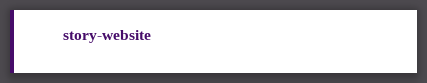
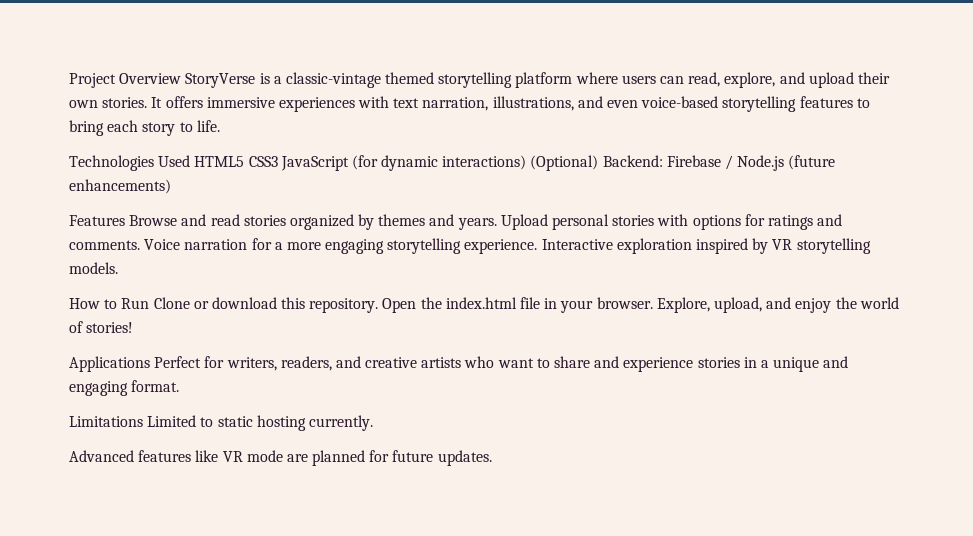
[63,30,151,43] story-website -> [69,72,890,88] [69,96,870,112] [69,120,220,136] [69,155,836,171] [69,179,171,194] [69,214,843,230] [69,238,871,254] [69,262,118,274] [69,297,899,313] [69,321,134,333] [69,356,849,372] [69,380,180,396] [69,415,373,431] [69,450,492,466] Project Overview StoryVerse is a classic-vintage themed storytelling platform where users can read, explore, and upload their own stories. It offers immersive experiences with text narration, illustrations, and even voice-based storytelling features to bring each story to life. // Technologies Used HTML5 CSS3 JavaScript (for dynamic interactions) (Optional) Backend: Firebase / Node.js (future enhancements) // Features Browse and read stories organized by themes and years. Upload personal stories with options for ratings and comments. Voice narration for a more engaging storytelling experience. Interactive exploration inspired by VR storytelling models. // How to Run Clone or download this repository. Open the index.html file in your browser. Explore, upload, and enjoy the world of stories! // Applications Perfect for writers, readers, and creative artists who want to share and experience stories in a unique and engaging format. // Limitations Limited to static hosting currently. // Advanced features like VR mode are planned for future updates.

